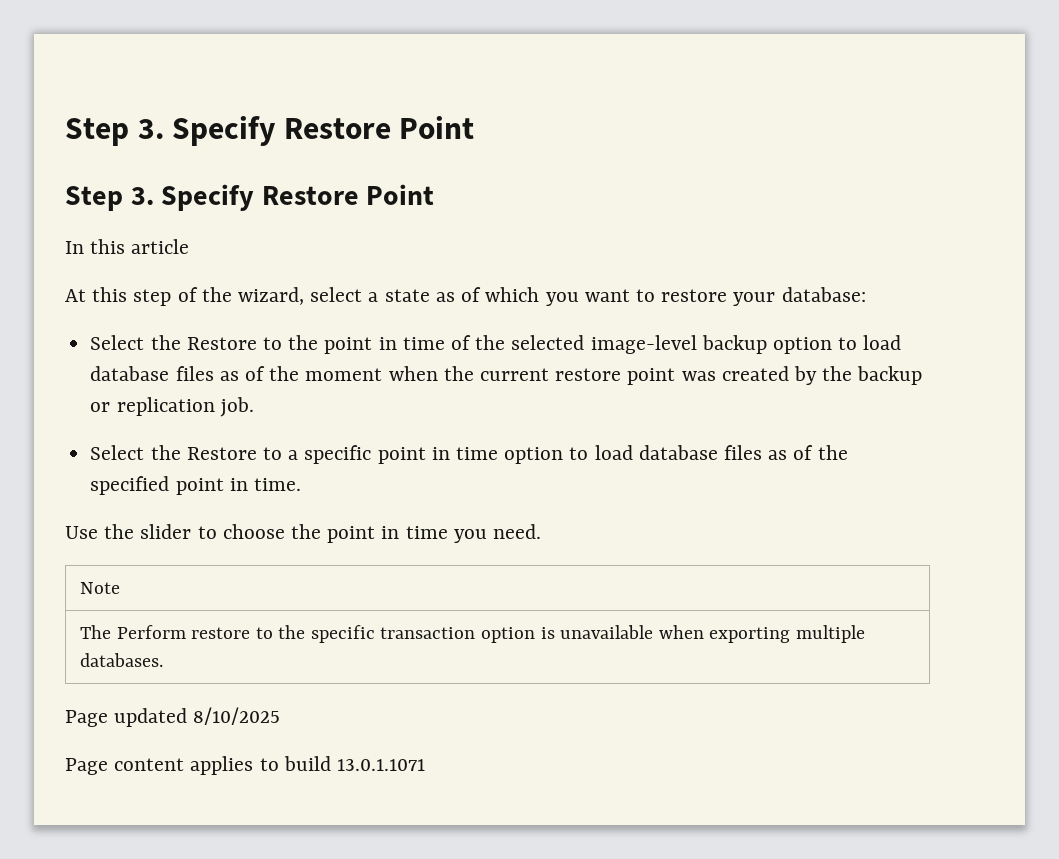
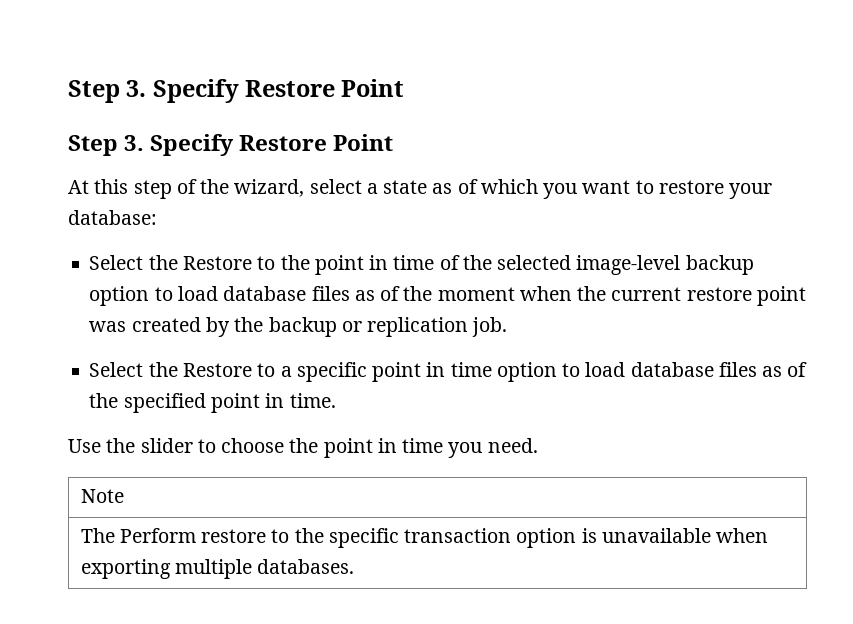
[65,239,190,254] // In this article -> (394, 142) none
[65,707,281,727] [65,756,426,775] // Page updated 8/10/2025 // Page content applies to build 13.0.1.1071 -> (355, 566) none

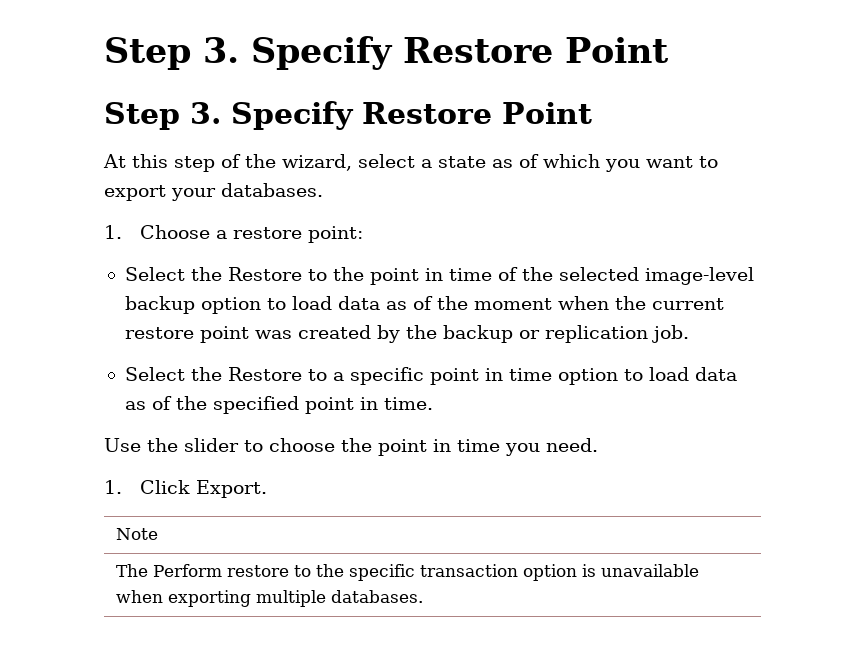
[658,180,773,199] [68,210,157,225] restore your database: -> [104,183,323,201] [104,225,364,243] export your databases. // 1. Choose a restore point:
[223,286,350,301] database files -> [337,296,380,310] data
[630,362,757,377] database files -> [694,367,737,381] data
(538, 445) none -> [104,480,268,498] // 1. Click Export.

